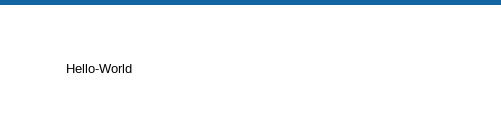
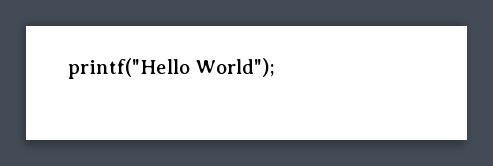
[66,64,132,73] Hello-World -> [68,58,275,79] printf("Hello World");

